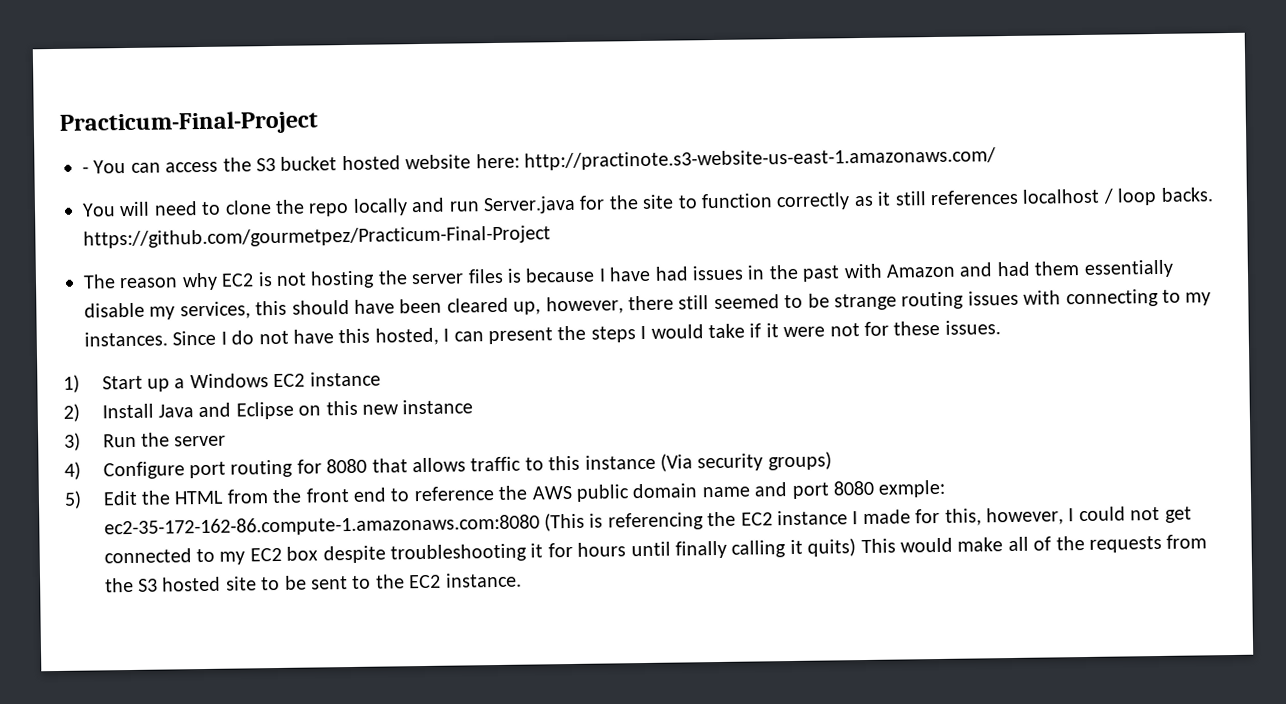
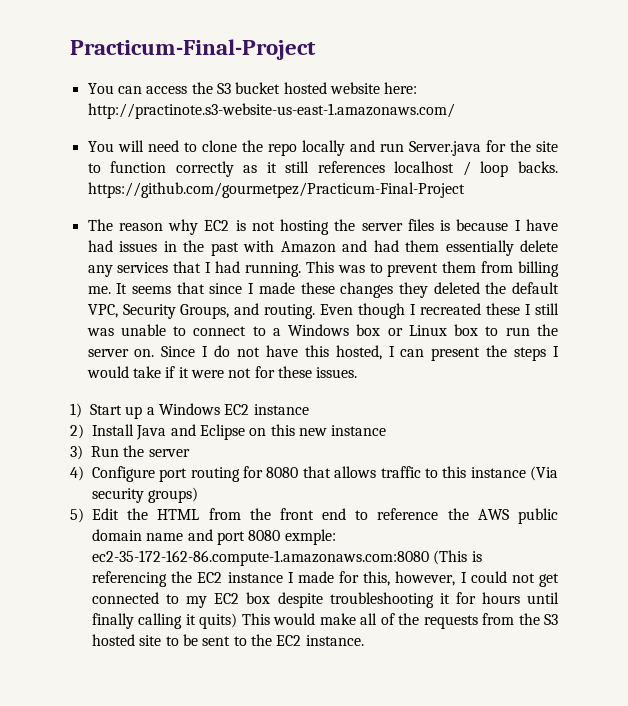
[82,166,89,174] - -> (316, 49) none
[84,288,1212,320] [84,331,168,347] disable my services, this should have been cleared up, however, there still seemed to be strange routing issues with connecting to my instances. -> [520,240,558,252] [87,261,559,277] [87,282,559,298] [87,303,559,319] [86,324,558,336] [87,349,155,357] delete any services that I had running. This was to prevent them from billing me. It seems that since I made these changes they deleted the default VPC, Security Groups, and routing. Even though I recreated these I still was unable to connect to a Windows box or Linux box to run the server on.

